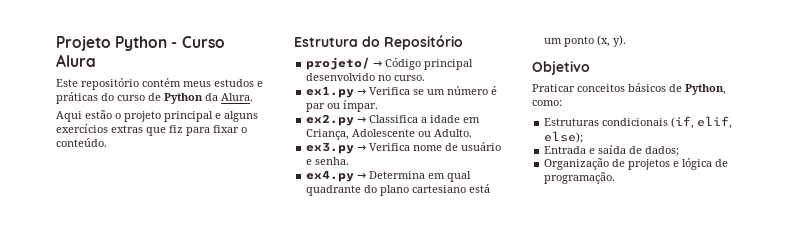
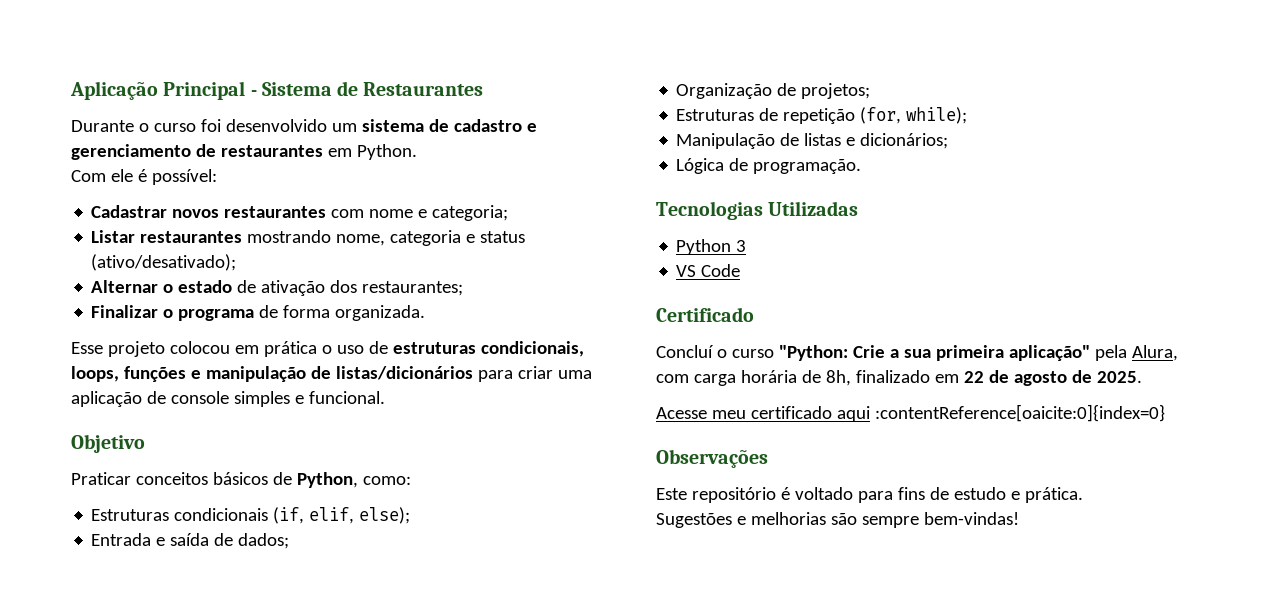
[56,36,225,51] [56,54,96,67] [56,78,263,90] [56,92,253,104] [56,110,258,122] [56,124,247,136] [56,138,107,147] [294,35,463,50] [306,57,474,70] [306,73,426,81] [306,86,498,98] [306,100,379,112] [306,114,481,126] [306,129,473,140] [306,142,502,154] [306,157,350,165] [306,170,472,182] [306,184,491,196] [544,35,627,47] Projeto Python - Curso Alura // Este repositório contém meus estudos e práticas do curso de Python da Alura. // Aqui estão o projeto principal e alguns exercícios extras que fiz para fixar o conteúdo. // Estrutura do Repositório // projeto/ → Código principal desenvolvido no curso. // ex1.py → Verifica se um número é par ou ímpar. // ex2.py → Classifica a idade em Criança, Adolescente ou Adulto. // ex3.py → Verifica nome de usuário e senha. // ex4.py → Determina em qual quadrante do plano cartesiano está um ponto (x, y). -> [70,81,484,100] [71,119,537,132] [71,144,417,160] [71,169,217,185] [91,205,509,221] [91,230,526,246] [91,254,237,271] [91,280,464,296] [91,305,426,321] [71,341,584,357] [71,366,592,382] [71,391,385,407] Aplicação Principal - Sistema de Restaurantes // Durante o curso foi desenvolvido um sistema de cadastro e gerenciamento de restaurantes em Python. // Com ele é possível: // Cadastrar novos restaurantes com nome e categoria; // Listar restaurantes mostrando nome, categoria e status (ativo/desativado); // Alternar o estado de ativação dos restaurantes; // Finalizar o programa de forma organizada. // Esse projeto colocou em prática o uso de estruturas condicionais, loops, funções e manipulação de listas/dicionários para criar uma aplicação de console simples e funcional.
[628,158,729,170] [544,172,616,184] projetos e lógica de programação. -> [801,83,871,99] [676,107,968,124] [676,133,949,149] [676,158,862,174] [656,201,859,220] [676,239,747,255] [676,264,741,277] [656,307,754,322] [656,345,1178,361] [656,370,1142,386] [656,404,1165,422] [656,449,768,468] [656,487,1083,503] [656,512,1019,528] projetos; // Estruturas de repetição (for, while); // Manipulação de listas e dicionários; // Lógica de programação. // Tecnologias Utilizadas // Python 3 // VS Code // Certificado // Concluí o curso "Python: Crie a sua primeira aplicação" pela Alura, com carga horária de 8h, finalizado em 22 de agosto de 2025. // Acesse meu certificado aqui :contentReference[oaicite:0]{index=0} // Observações // Este repositório é voltado para fins de estudo e prática. // Sugestões e melhorias são sempre bem-vindas!

